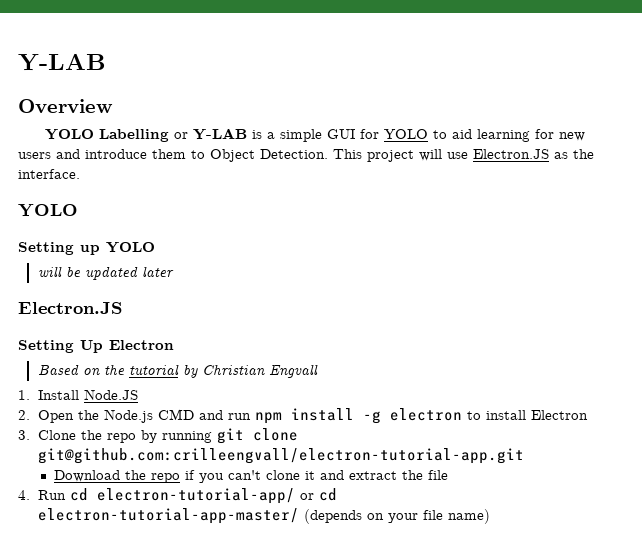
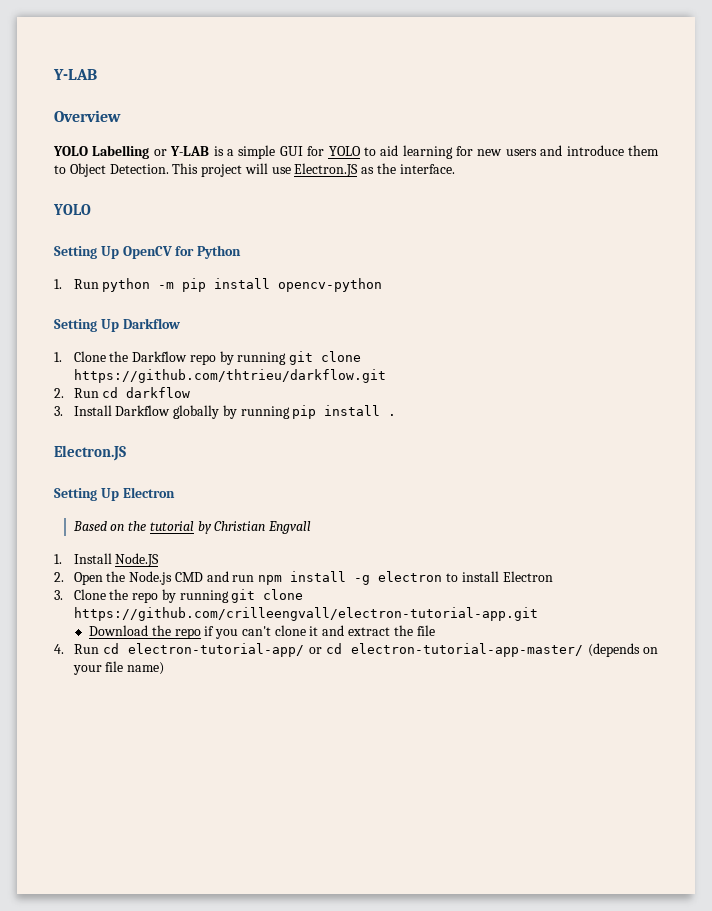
[80,242,155,255] [37,266,174,280] up YOLO // will be updated later -> [100,245,242,259] [54,278,383,292] [54,318,180,332] [54,351,362,365] [73,369,386,383] [54,387,191,398] [54,405,397,419] Up OpenCV for Python // 1. Run python -m pip install opencv-python // Setting Up Darkflow // 1. Clone the Darkflow repo by running git clone https://github.com/thtrieu/darkflow.git // 2. Run cd darkflow // 3. Install Darkflow globally by running pip install .
[37,448,524,464] git@github.com:crilleengvall/electron-tutorial-app.git -> [73,607,538,621] https://github.com/crilleengvall/electron-tutorial-app.git

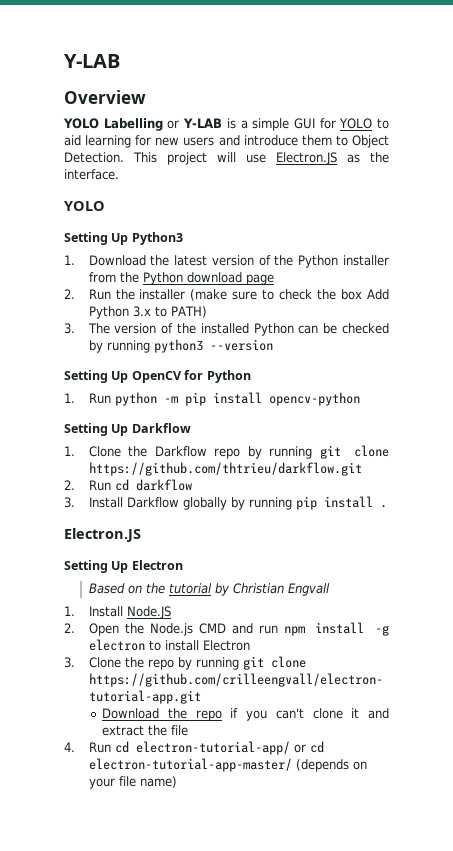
(91, 209) none -> [64,232,183,245] [64,255,389,268] [88,272,274,285] [64,289,389,301] [88,306,207,319] [64,323,389,336] [88,339,273,353] // Setting Up Python3 // 1. Download the latest version of the Python installer from the Python download page // 2. Run the installer (make sure to check the box Add Python 3.x to PATH) // 3. The version of the installed Python can be checked by running python3 --version

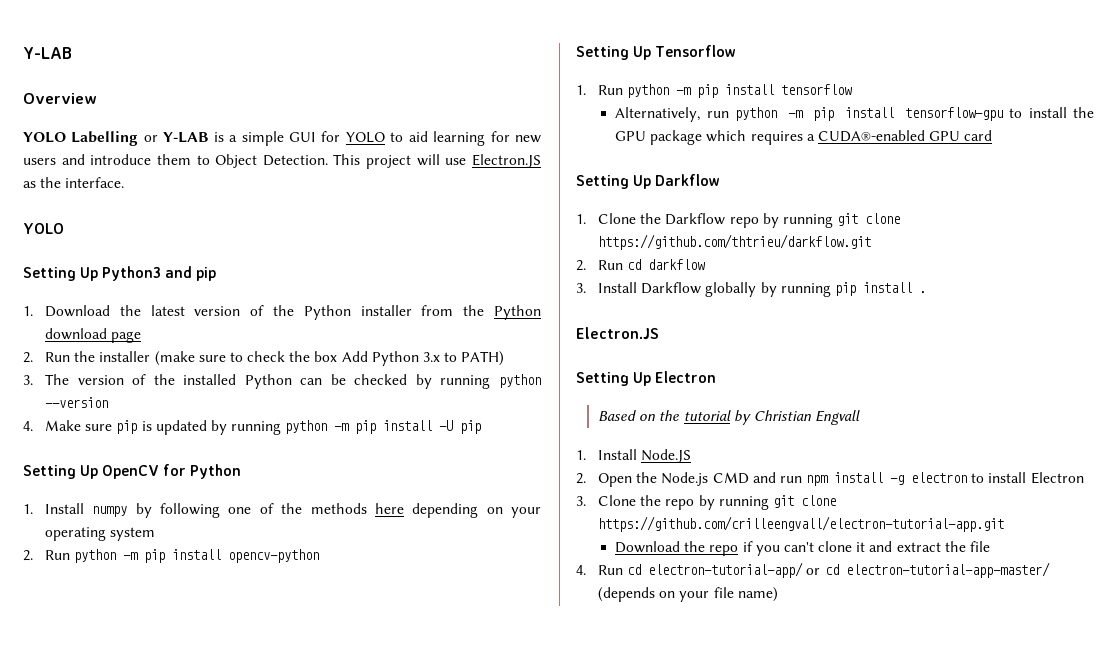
(183, 238) none -> [165,266,217,281] and pip
[153,339,203,353] python3 -> [499,374,542,388] python
(273, 345) none -> [23,420,482,435] // 4. Make sure pip is updated by running python -m pip install -U pip
(75, 398) none -> [44,503,541,518] [44,527,156,541] [23,550,33,561] Install numpy by following one of the methods here depending on your operating system // 2.
(360, 399) none -> [576,45,737,60] [576,84,853,98] [614,107,1094,122] [614,130,993,145] // Setting Up Tensorflow // 1. Run python -m pip install tensorflow // Alternatively, run python -m pip install tensorflow-gpu to install the GPU package which requires a CUDA®-enabled GPU card

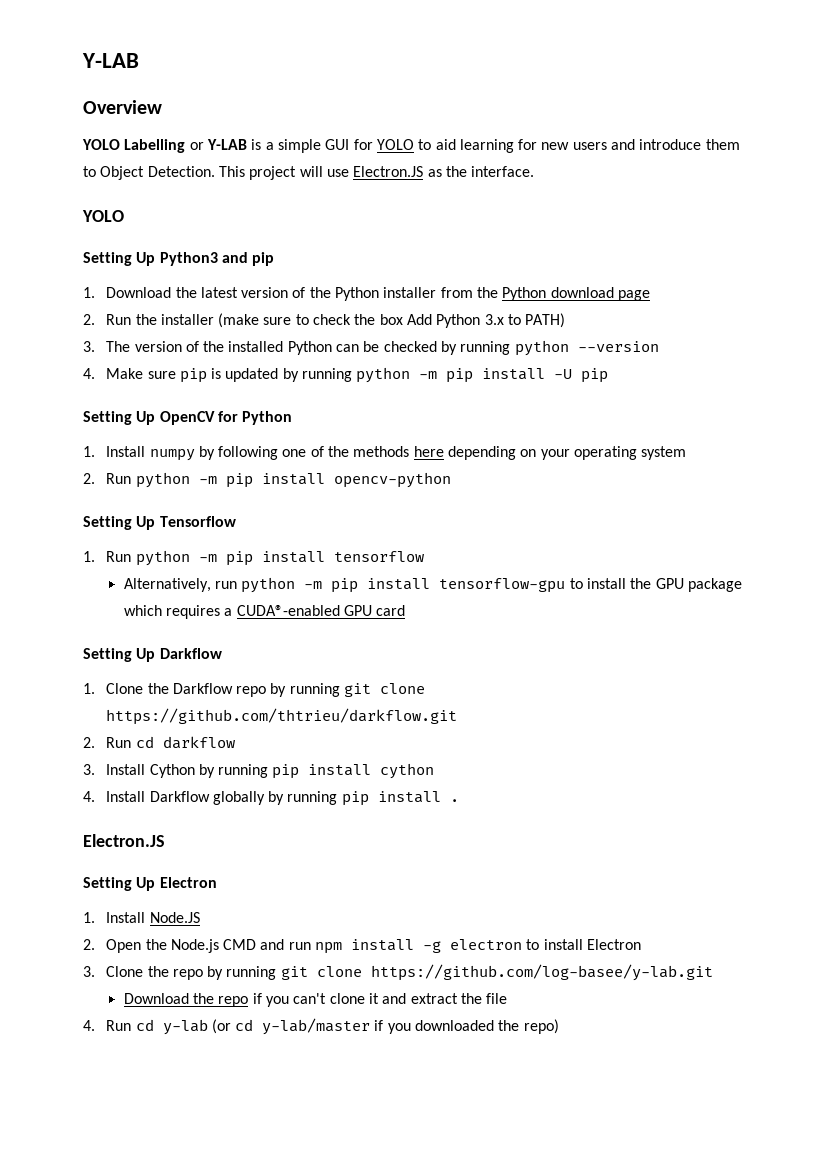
(637, 287) none -> [149,763,435,779] [83,791,146,802] Cython by running pip install cython // 4. Install
[597,410,861,425] // Based on the tutorial by Christian Engvall -> (217, 882) none
[597,516,1004,532] https://github.com/crilleengvall/electron-tutorial-app.git -> [370,964,713,981] https://github.com/log-basee/y-lab.git
[648,562,1050,578] [597,587,778,602] electron-tutorial-app/ or cd electron-tutorial-app-master/ (depends on your file name) -> [162,1018,559,1035] y-lab (or cd y-lab/master if you downloaded the repo)

